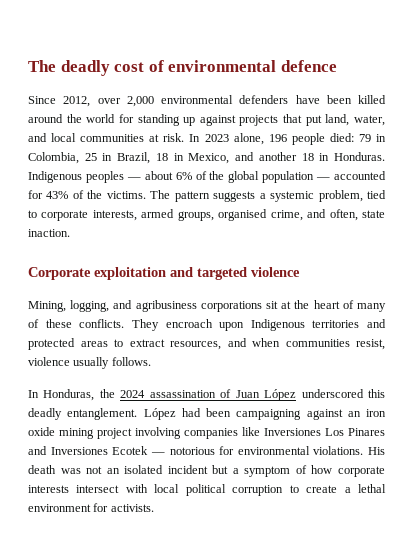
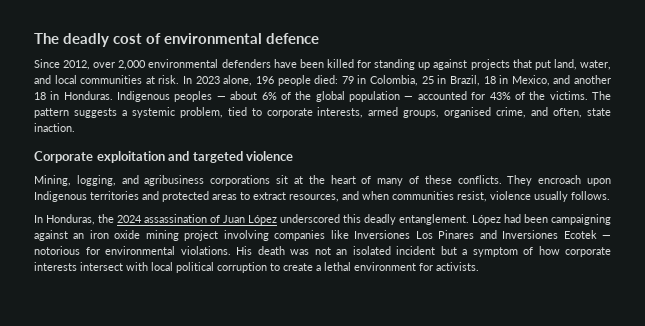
[28,114,116,123] around the world -> (354, 63) none

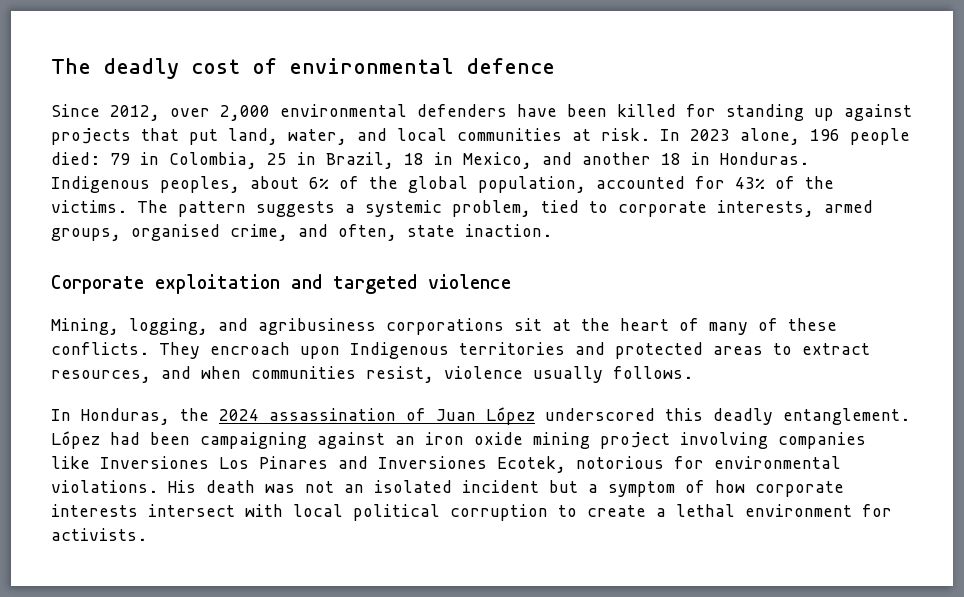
[174,91,226,102] peoples — -> [160,176,240,193] peoples,
[349,91,414,102] population — -> [478,176,586,193] population,
[563,230,611,239] Ecotek — -> [497,456,566,473] Ecotek,

